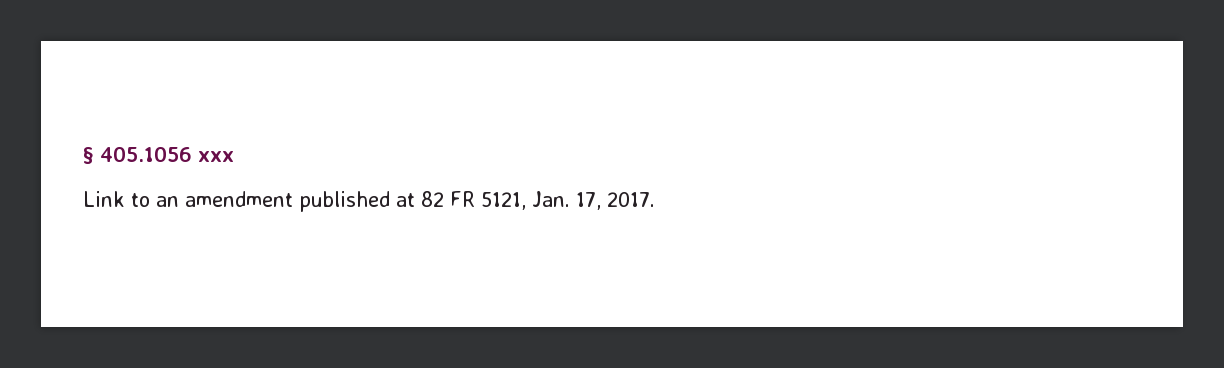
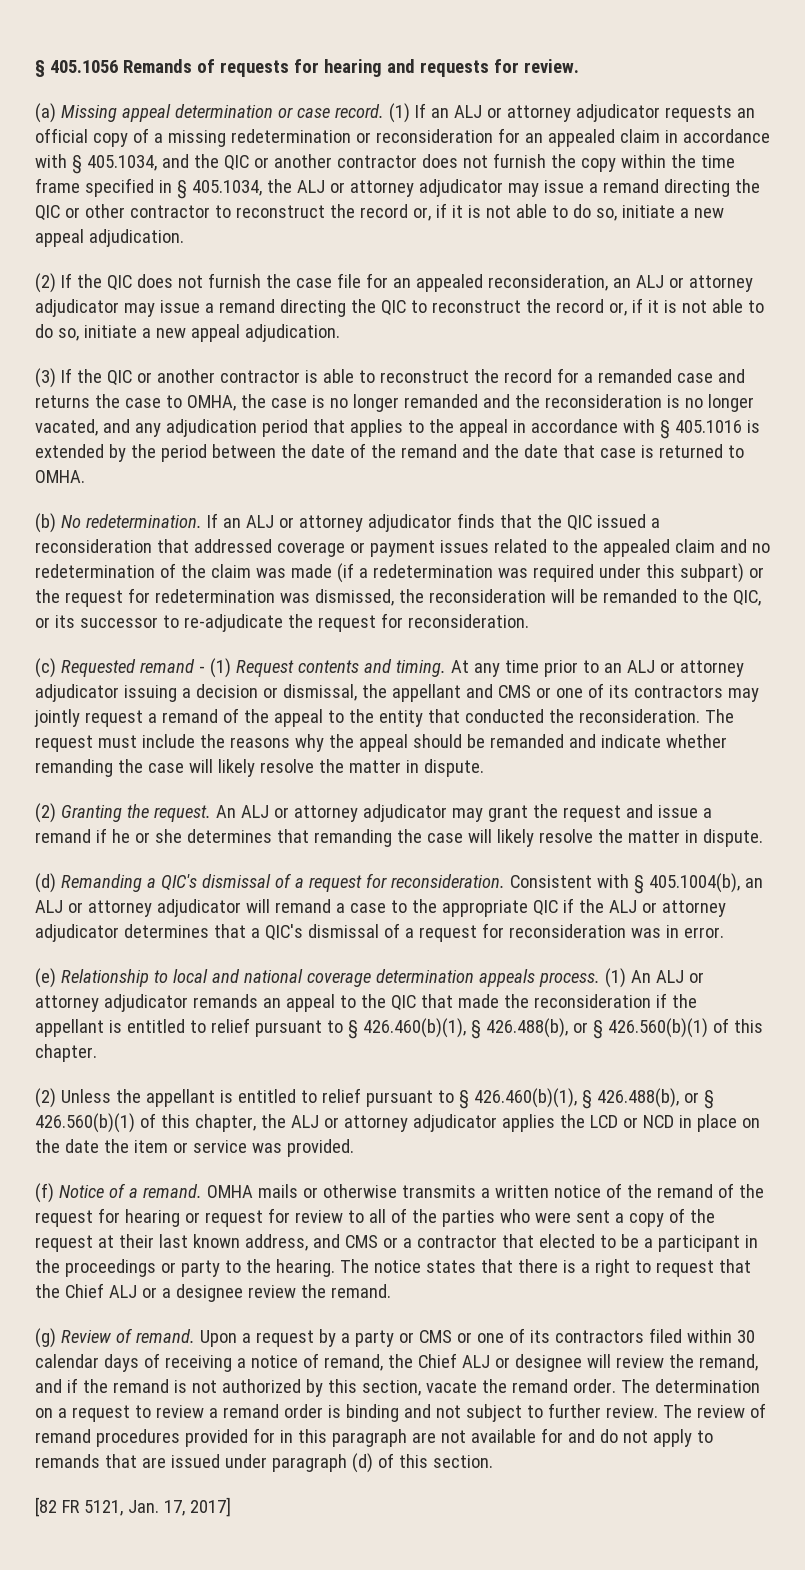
[198,151,234,162] [83,191,444,212] xxx // Link to an amendment published at 82 -> [122,59,579,77] [35,103,755,123] [35,128,770,147] [35,153,735,174] [35,178,760,199] [35,203,724,221] [35,229,184,247] [35,273,753,293] [35,298,764,317] [35,324,340,342] [35,368,745,388] [35,394,754,412] [35,419,760,439] [35,443,744,462] [35,470,85,483] [35,513,660,533] [35,539,770,557] [35,563,764,583] [35,588,761,607] [35,613,529,632] [35,658,744,678] [35,683,759,702] [34,708,734,727] [35,734,727,752] [35,759,484,777] [35,803,712,823] [35,828,763,847] [35,873,763,894] [35,898,726,917] [35,923,724,942] [35,968,704,988] [35,993,697,1012] [35,1018,763,1039] [35,1044,97,1062] [35,1088,714,1109] [35,1113,760,1133] [35,1139,354,1157] [35,1183,764,1203] [35,1208,715,1227] [35,1234,758,1252] [35,1259,751,1277] [35,1283,391,1302] [35,1328,755,1348] [35,1353,758,1372] [35,1378,760,1397] [35,1403,766,1422] [35,1428,713,1447] [35,1453,493,1473] [35,1497,57,1517] Remands of requests for hearing and requests for review. // (a) Missing appeal determination or case record. (1) If an ALJ or attorney adjudicator requests an official copy of a missing redetermination or reconsideration for an appealed claim in accordance with § 405.1034, and the QIC or another contractor does not furnish the copy within the time frame specified in § 405.1034, the ALJ or attorney adjudicator may issue a remand directing the QIC or other contractor to reconstruct the record or, if it is not able to do so, initiate a new appeal adjudication. // (2) If the QIC does not furnish the case file for an appealed reconsideration, an ALJ or attorney adjudicator may issue a remand directing the QIC to reconstruct the record or, if it is not able to do so, initiate a new appeal adjudication. // (3) If the QIC or another contractor is able to reconstruct the record for a remanded case and returns the case to OMHA, the case is no longer remanded and the reconsideration is no longer vacated, and any adjudication period that applies to the appeal in accordance with § 405.1016 is extended by the period between the date of the remand and the date that case is returned to OMHA. // (b) No redetermination. If an ALJ or attorney adjudicator finds that the QIC issued a reconsideration that addressed coverage or payment issues related to the appealed claim and no redetermination of the claim was made (if a redetermination was required under this subpart) or the request for redetermination was dismissed, the reconsideration will be remanded to the QIC, or its successor to re-adjudicate the request for reconsideration. // (c) Requested remand - (1) Request contents and timing. At any time prior to an ALJ or attorney adjudicator issuing a decision or dismissal, the appellant and CMS or one of its contractors may jointly request a remand of the appeal to the entity that conducted the reconsideration. The request must include the reasons why the appeal should be remanded and indicate whether remanding the case will likely resolve the matter in dispute. // (2) Granting the request. An ALJ or attorney adjudicator may grant the request and issue a remand if he or she determines that remanding the case will likely resolve the matter in dispute. // (d) Remanding a QIC's dismissal of a request for reconsideration. Consistent with § 405.1004(b), an ALJ or attorney adjudicator will remand a case to the appropriate QIC if the ALJ or attorney adjudicator determines that a QIC's dismissal of a request for reconsideration was in error. // (e) Relationship to local and national coverage determination appeals process. (1) An ALJ or attorney adjudicator remands an appeal to the QIC that made the reconsideration if the appellant is entitled to relief pursuant to § 426.460(b)(1), § 426.488(b), or § 426.560(b)(1) of this chapter. // (2) Unless the appellant is entitled to relief pursuant to § 426.460(b)(1), § 426.488(b), or § 426.560(b)(1) of this chapter, the ALJ or attorney adjudicator applies the LCD or NCD in place on the date the item or service was provided. // (f) Notice of a remand. OMHA mails or otherwise transmits a written notice of the remand of the request for hearing or request for review to all of the parties who were sent a copy of the request at their last known address, and CMS or a contractor that elected to be a participant in the proceedings or party to the hearing. The notice states that there is a right to request that the Chief ALJ or a designee review the remand. // (g) Review of remand. Upon a request by a party or CMS or one of its contractors filed within 30 calendar days of receiving a notice of remand, the Chief ALJ or designee will review the remand, and if the remand is not authorized by this section, vacate the remand order. The determination on a request to review a remand order is binding and not subject to further review. The review of remand procedures provided for in this paragraph are not available for and do not apply to remands that are issued under paragraph (d) of this section. // [82
[607,192,655,207] 2017. -> [189,1497,231,1517] 2017]

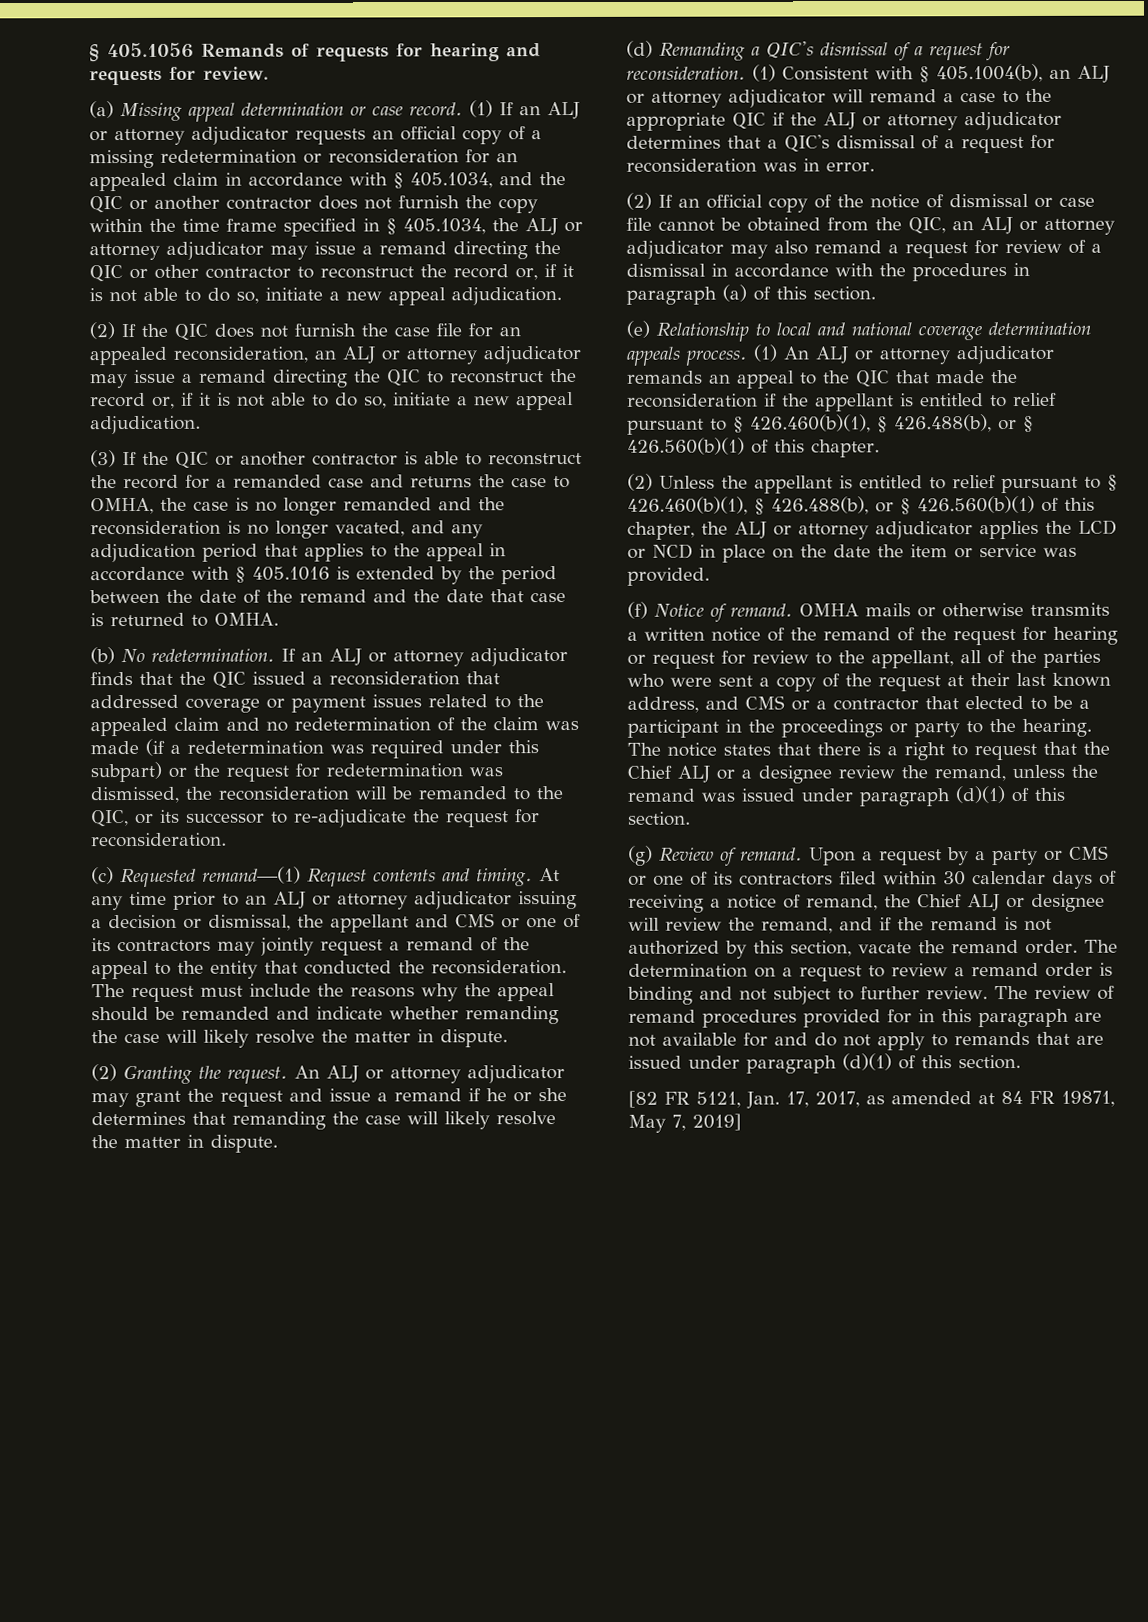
[139,658,231,678] remand - (1) -> [202,866,301,884] remand—(1)
(505, 881) none -> [752,64,776,82] (1)
(724, 932) none -> [626,192,1095,213] [626,217,1115,235] [626,239,1102,259] [626,262,1030,282] [626,284,876,305] // (2) If an official copy of the notice of dismissal or case file cannot be obtained from the QIC, an ALJ or attorney adjudicator may also remand a request for review of a dismissal in accordance with the procedures in paragraph (a) of this section.
[128,1188,138,1198] a -> (728, 613) none
(364, 1216) none -> [838,650,954,669] the appellant,
[330,1284,391,1298] remand. -> [934,764,1098,782] [627,786,1065,807] [628,811,691,826] remand, unless the remand was issued under paragraph (d)(1) of this section.
[351,1453,373,1473] (d) -> [842,1053,892,1071] (d)(1)
[189,1497,231,1517] 2017] -> [815,1090,1115,1108] [628,1113,742,1133] 2017, as amended at 84 FR 19871, May 7, 2019]

